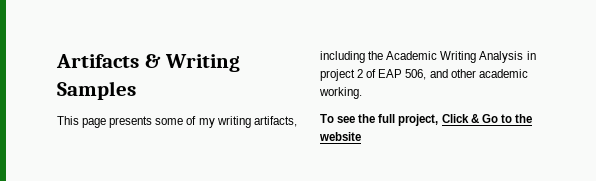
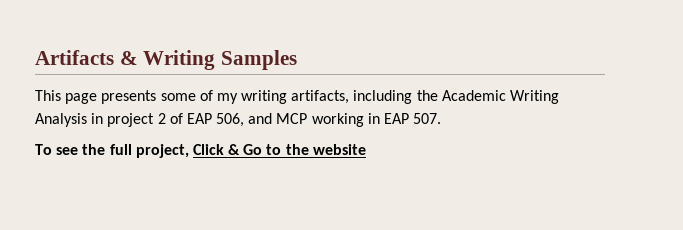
[450,69,528,78] [319,87,362,99] other academic working. -> [276,113,442,127] MCP working in EAP 507.

